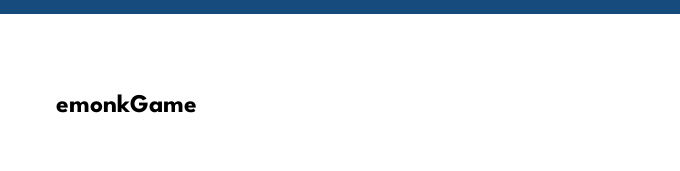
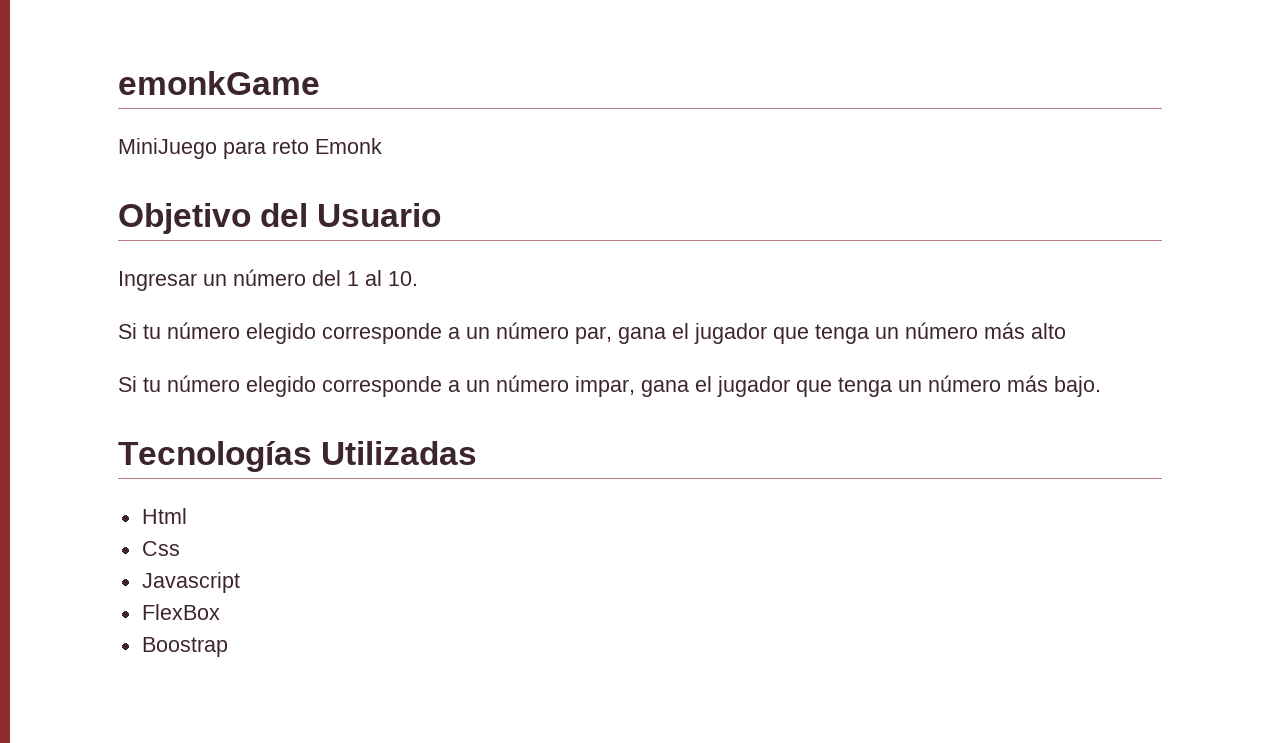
(197, 103) none -> [118,138,382,159] [118,203,442,234] [118,269,418,291] [118,322,1066,344] [118,375,1101,397] [118,441,478,472] [141,508,187,524] [141,541,180,556] [141,572,240,593] [141,604,220,620] [141,637,228,657] // MiniJuego para reto Emonk // Objetivo del Usuario // Ingresar un número del 1 al 10. // Si tu número elegido corresponde a un número par, gana el jugador que tenga un número más alto // Si tu número elegido corresponde a un número impar, gana el jugador que tenga un número más bajo. // Tecnologías Utilizadas // Html // Css // Javascript // FlexBox // Boostrap

